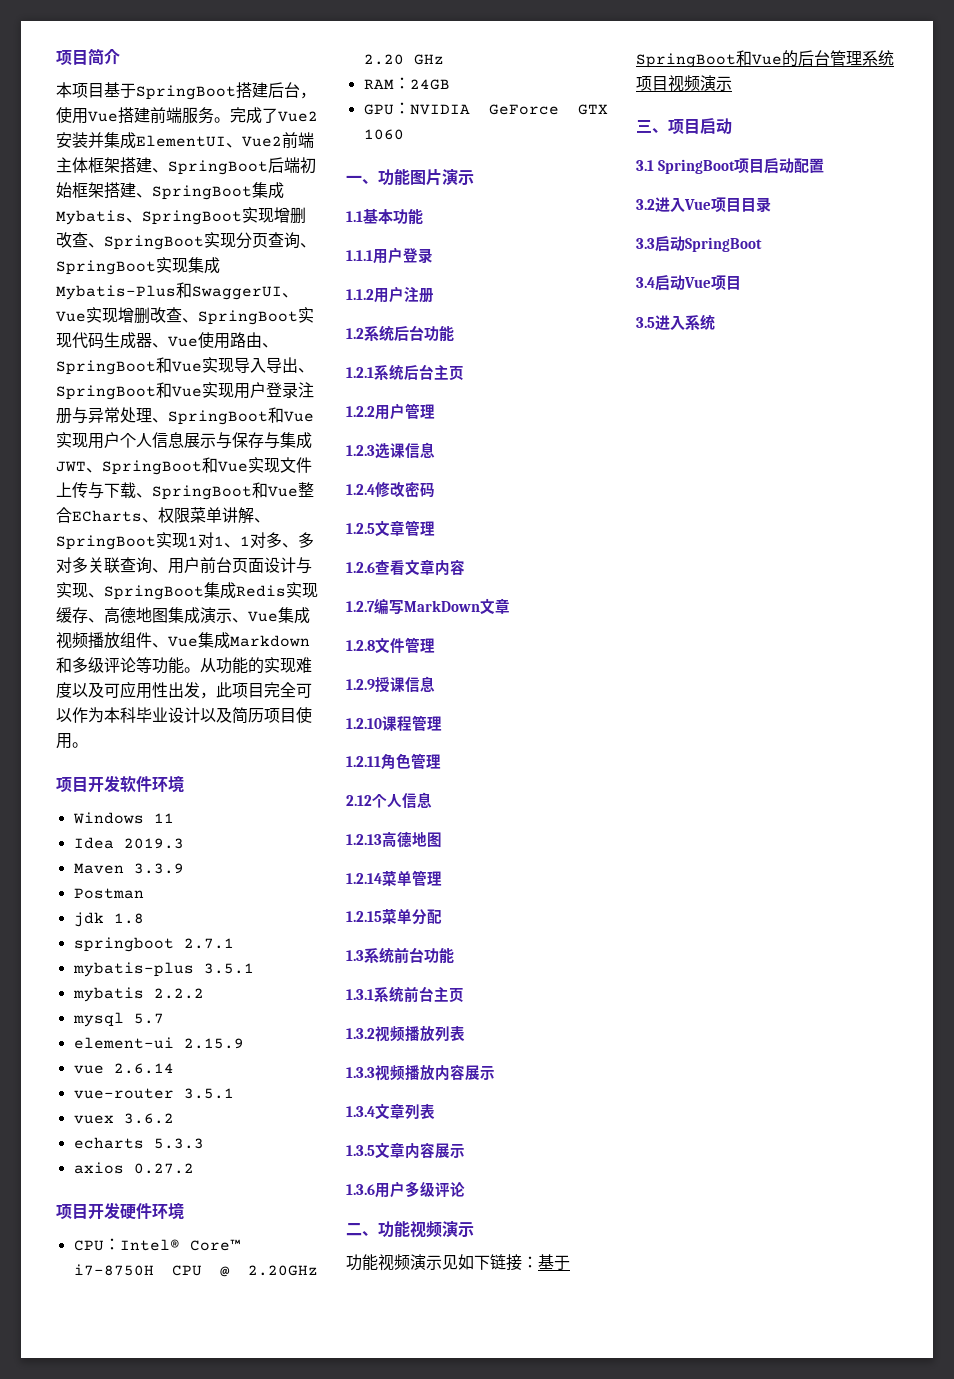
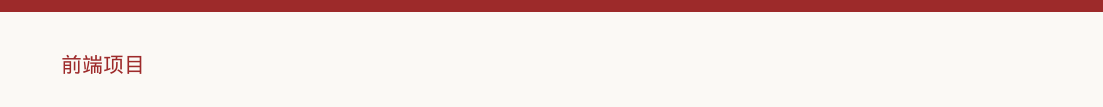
[56,48,120,66] [56,82,316,100] [56,107,318,124] [56,132,314,149] [56,157,316,175] [56,182,284,200] [56,207,306,225] [56,232,316,250] [56,257,220,275] [56,282,298,300] [56,307,314,325] [56,332,278,349] [56,357,314,375] [56,382,314,400] [56,407,314,425] [56,432,312,449] [56,457,312,475] [56,482,314,500] [56,507,270,524] [56,532,314,550] [56,557,312,574] [56,582,318,600] [56,607,310,624] [56,632,310,649] [56,657,312,674] [56,681,312,699] [56,707,312,724] [56,733,88,749] [56,775,184,793] [72,812,174,824] [73,837,184,849] [73,863,184,874] [73,888,144,899] [73,912,144,927] [73,937,234,952] [72,962,254,977] [72,987,204,1002] [72,1012,164,1027] [73,1037,244,1049] [73,1063,174,1074] [73,1088,234,1099] [73,1113,174,1124] [73,1137,204,1149] [73,1162,194,1174] [56,1202,184,1220] [73,1238,240,1251] [73,1264,318,1277] [363,54,444,65] [363,77,450,90] [363,102,608,115] [363,129,404,140] [346,168,474,186] [346,208,423,224] [346,247,433,264] [346,286,434,303] [346,325,454,342] [346,364,464,381] [346,403,435,420] [346,442,435,459] [346,481,435,498] [346,520,435,537] [346,559,465,576] [346,598,510,615] [346,637,435,654] [346,676,435,693] [346,715,442,731] [346,753,441,770] [346,792,432,809] [346,831,442,848] [346,870,442,887] [346,909,442,925] [346,947,454,964] [346,986,464,1003] [346,1025,465,1042] [346,1064,495,1081] [346,1103,435,1120] [346,1142,465,1159] [346,1181,465,1198] [346,1220,474,1238] [346,1254,570,1271] [636,50,894,68] [636,75,732,92] [636,118,732,135] [636,158,825,174] [636,197,771,213] [636,236,762,252] [636,275,741,291] [636,314,715,331] 项目简介 // 本项目基于SpringBoot搭建后台，使用Vue搭建前端服务。完成了Vue2安装并集成ElementUI、Vue2前端主体框架搭建、SpringBoot后端初始框架搭建、SpringBoot集成Mybatis、SpringBoot实现增删改查、SpringBoot实现分页查询、SpringBoot实现集成Mybatis-Plus和SwaggerUI、Vue实现增删改查、SpringBoot实现代码生成器、Vue使用路由、SpringBoot和Vue实现导入导出、SpringBoot和Vue实现用户登录注册与异常处理、SpringBoot和Vue实现用户个人信息展示与保存与集成JWT、SpringBoot和Vue实现文件上传与下载、SpringBoot和Vue整合ECharts、权限菜单讲解、SpringBoot实现1对1、1对多、多对多关联查询、用户前台页面设计与实现、SpringBoot集成Redis实现缓存、高德地图集成演示、Vue集成视频播放组件、Vue集成Markdown和多级评论等功能。从功能的实现难度以及可应用性出发，此项目完全可以作为本科毕业设计以及简历项目使用。 // 项目开发软件环境 // Windows 11 // Idea 2019.3 // Maven 3.3.9 // Postman // jdk 1.8 // springboot 2.7.1 // mybatis-plus 3.5.1 // mybatis 2.2.2 // mysql 5.7 // element-ui 2.15.9 // vue 2.6.14 // vue-router 3.5.1 // vuex 3.6.2 // echarts 5.3.3 // axios 0.27.2 // 项目开发硬件环境 // CPU：Intel® Core™ i7-8750H CPU @ 2.20GHz 2.20 GHz // RAM：24GB // GPU：NVIDIA GeForce GTX 1060 // 一、功能图片演示 // 1.1基本功能 // 1.1.1用户登录 // 1.1.2用户注册 // 1.2系统后台功能 // 1.2.1系统后台主页 // 1.2.2用户管理 // 1.2.3选课信息 // 1.2.4修改密码 // 1.2.5文章管理 // 1.2.6查看文章内容 // 1.2.7编写MarkDown文章 // 1.2.8文件管理 // 1.2.9授课信息 // 1.2.10课程管理 // 1.2.11角色管理 // 2.12个人信息 // 1.2.13高德地图 // 1.2.14菜单管理 // 1.2.15菜单分配 // 1.3系统前台功能 // 1.3.1系统前台主页 // 1.3.2视频播放列表 // 1.3.3视频播放内容展示 // 1.3.4文章列表 // 1.3.5文章内容展示 // 1.3.6用户多级评论 // 二、功能视频演示 // 功能视频演示见如下链接：基于SpringBoot和Vue的后台管理系统项目视频演示 // 三、项目启动 // 3.1 SpringBoot项目启动配置 // 3.2进入Vue项目目录 // 3.3启动SpringBoot // 3.4启动Vue项目 // 3.5进入系统 -> [61,54,145,74] 前端项目

